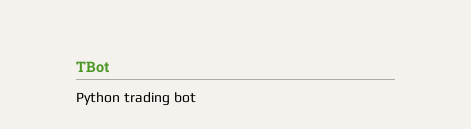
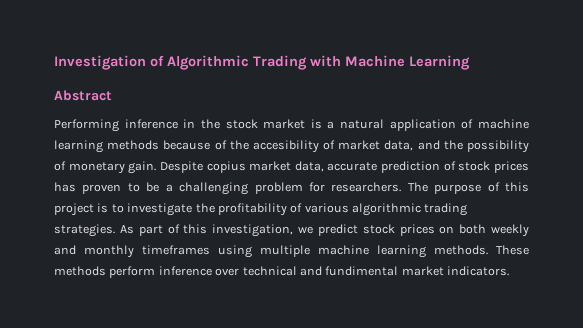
[76,61,110,73] [76,92,196,106] TBot // Python trading bot -> [54,55,470,70] [54,90,112,101] [54,119,529,132] [54,140,529,153] [54,161,529,174] [54,182,529,195] [54,203,468,216] [54,224,529,237] [54,245,529,258] [54,266,509,278] Investigation of Algorithmic Trading with Machine Learning // Abstract // Performing inference in the stock market is a natural application of machine learning methods because of the accesibility of market data, and the possibility of monetary gain. Despite copius market data, accurate prediction of stock prices has proven to be a challenging problem for researchers. The purpose of this project is to investigate the profitability of various algorithmic trading strategies. As part of this investigation, we predict stock prices on both weekly and monthly timeframes using multiple machine learning methods. These methods perform inference over technical and fundimental market indicators.

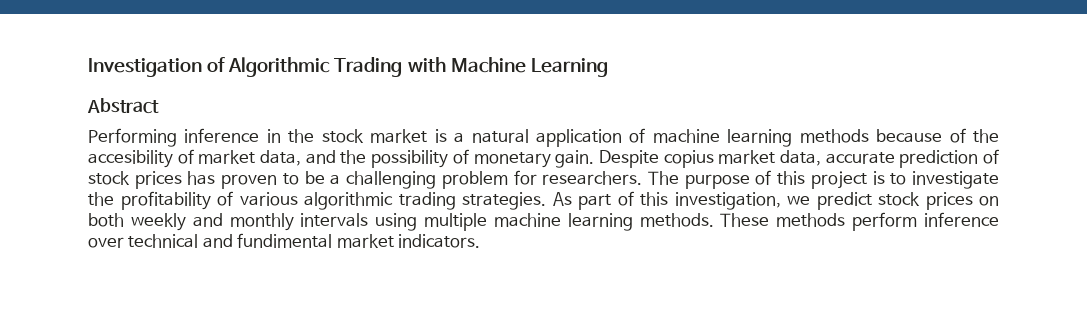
[142,245,210,255] timeframes -> [300,213,369,227] intervals

